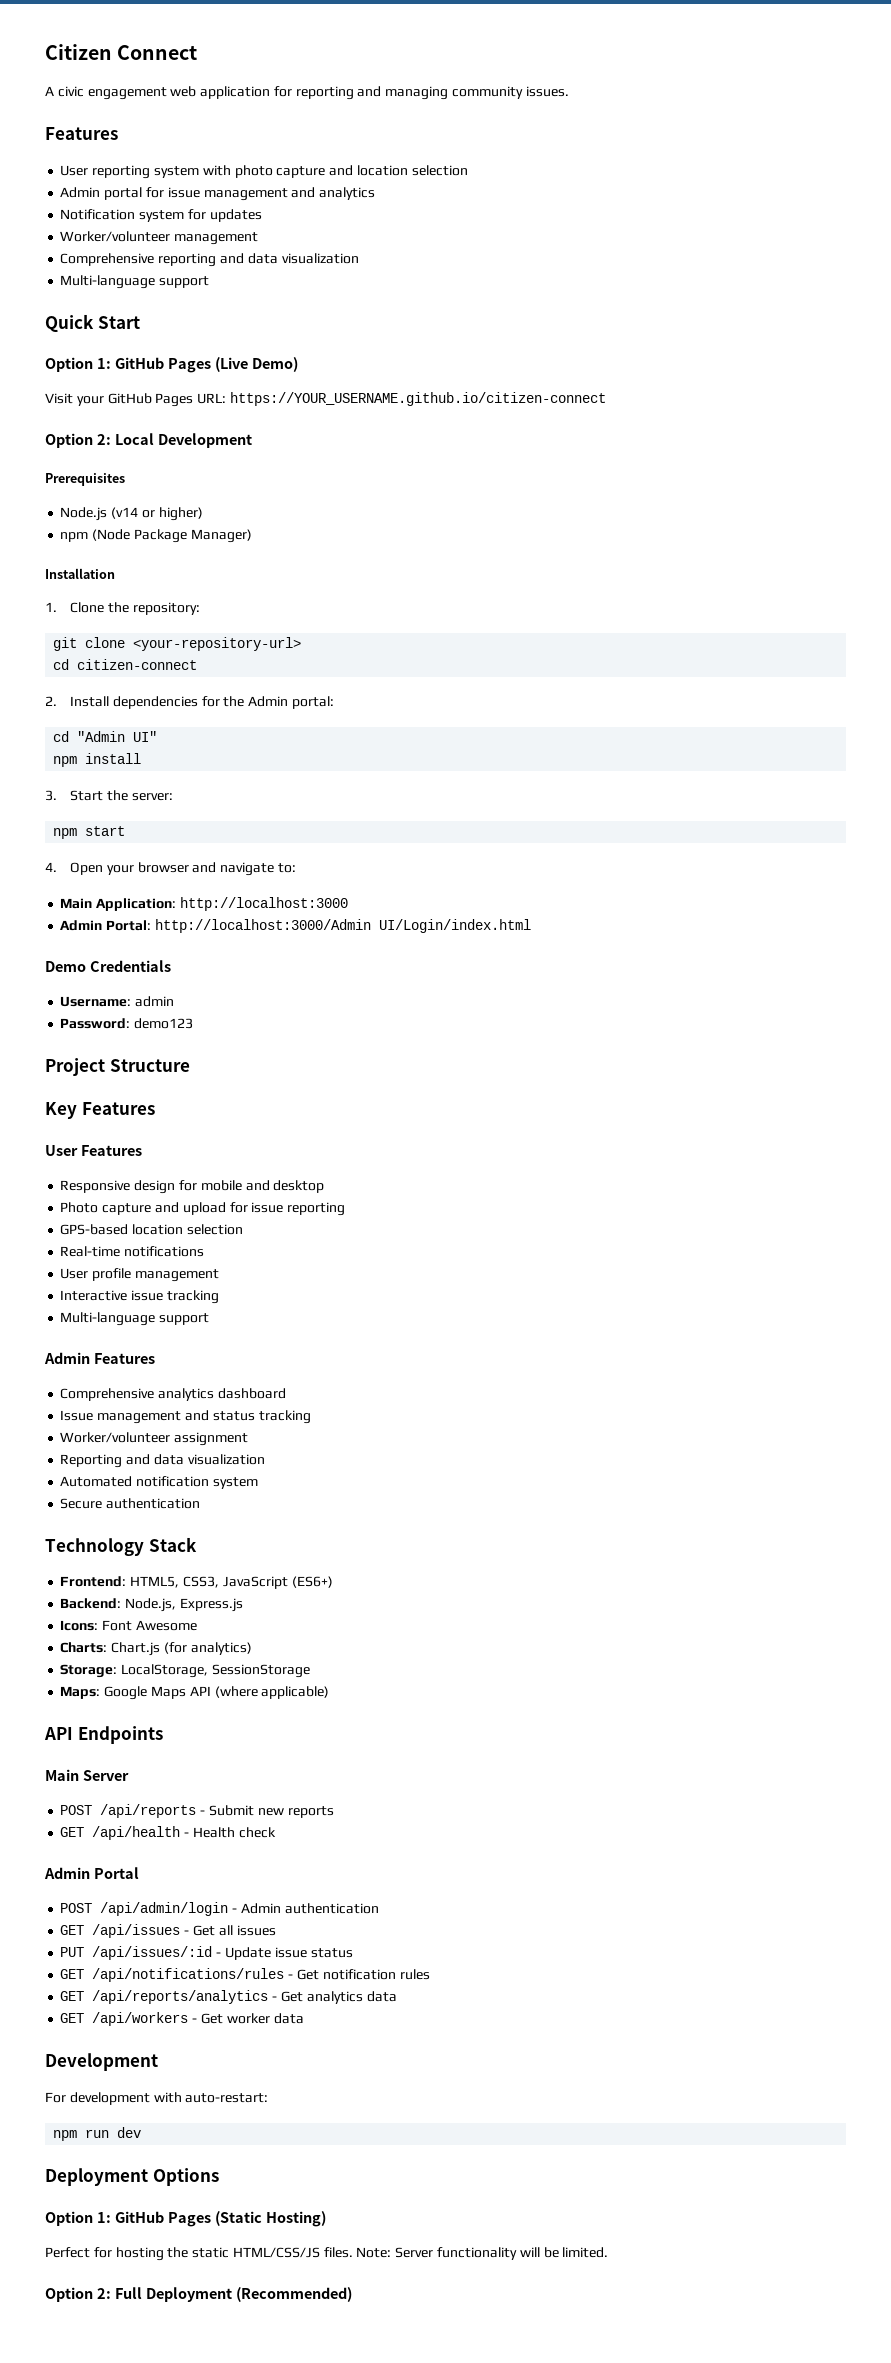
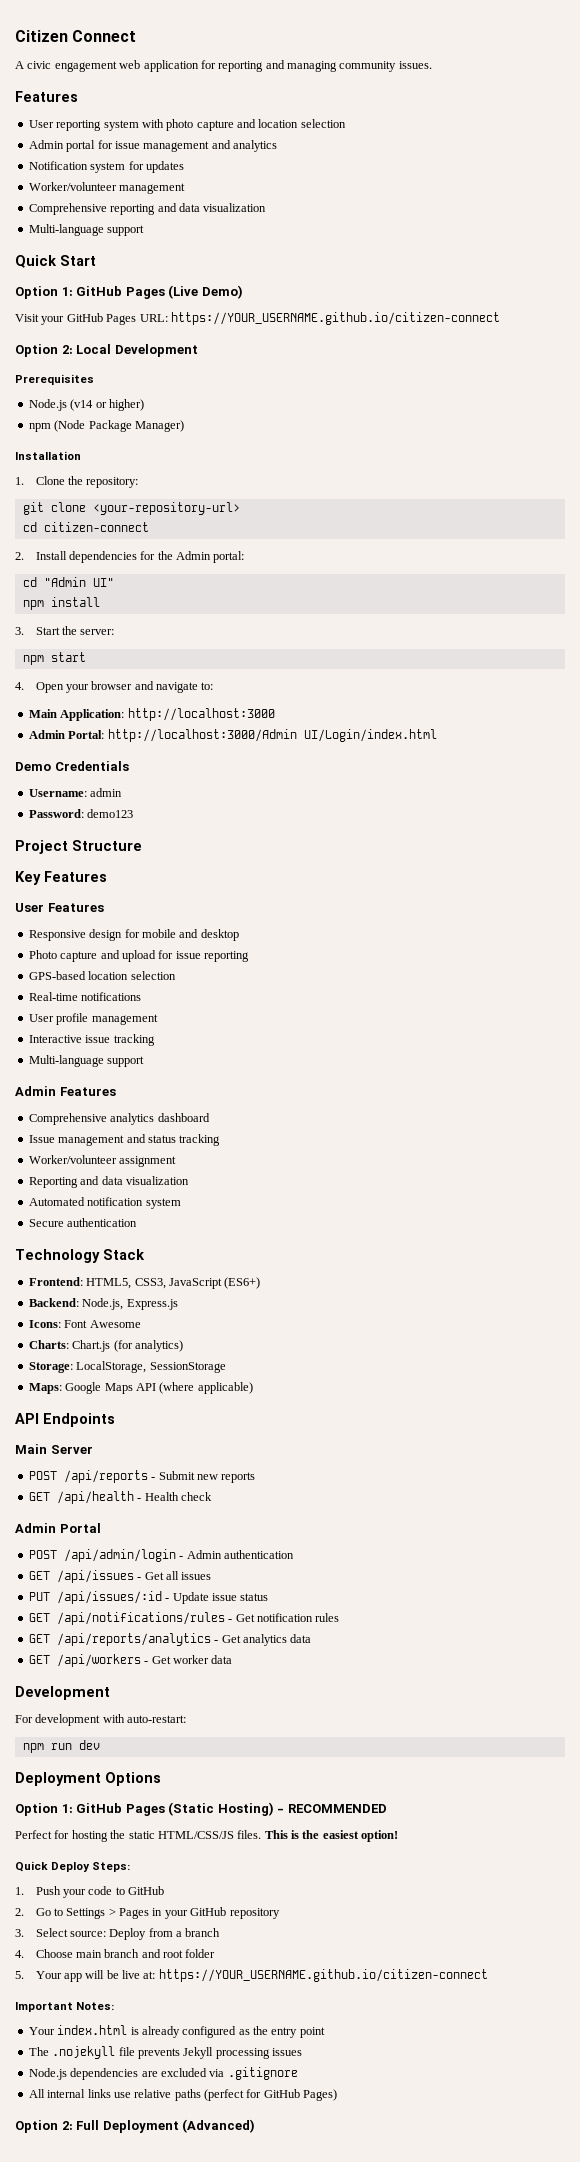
(326, 2219) none -> [277,1804,387,1813] - RECOMMENDED
[356,2247,609,2260] Note: Server functionality will be limited. -> [264,1830,399,1842] [15,1861,131,1872] [15,1886,165,1898] [15,1907,280,1919] [15,1928,221,1940] [15,1949,216,1958] [15,1969,488,1982] [15,2002,115,2012] [28,2025,325,2038] [28,2046,302,2059] [28,2067,298,2080] [28,2089,338,2101] This is the easiest option! // Quick Deploy Steps: // 1. Push your code to GitHub // 2. Go to Settings > Pages in your GitHub repository // 3. Select source: Deploy from a branch // 4. Choose main branch and root folder // 5. Your app will be live at: https://YOUR_USERNAME.github.io/citizen-connect // Important Notes: // Your index.html is already configured as the entry point // The .nojekyll file prevents Jekyll processing issues // Node.js dependencies are excluded via .gitignore // All internal links use relative paths (perfect for GitHub Pages)
[235,2287,352,2302] (Recommended) -> [182,2119,256,2133] (Advanced)

